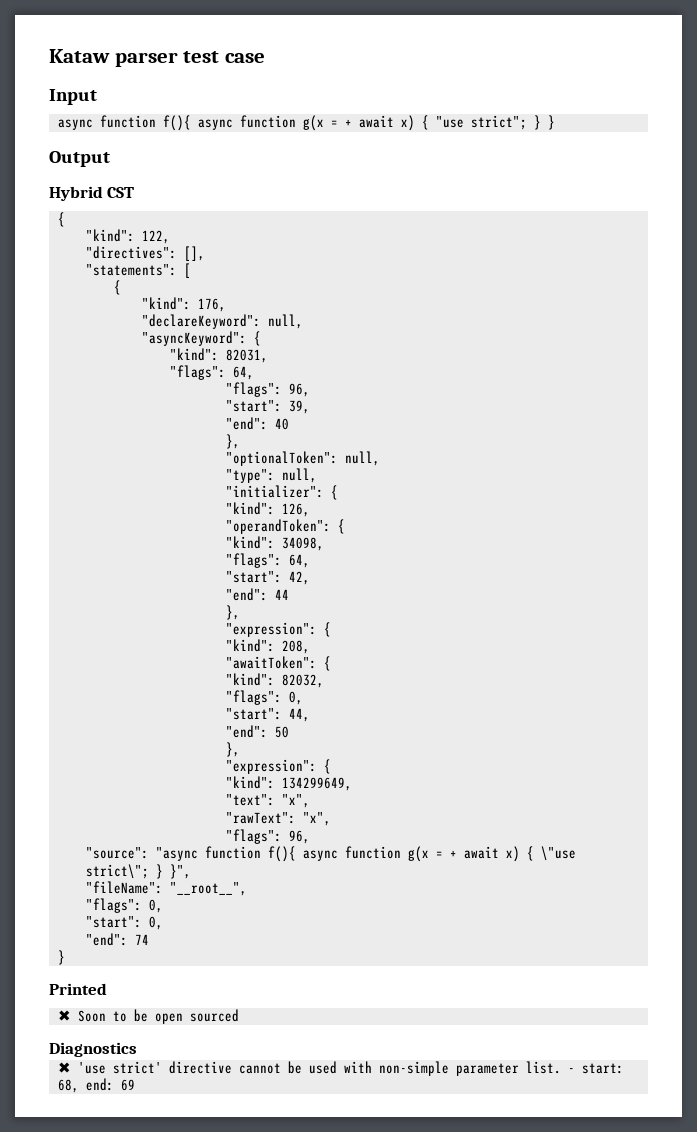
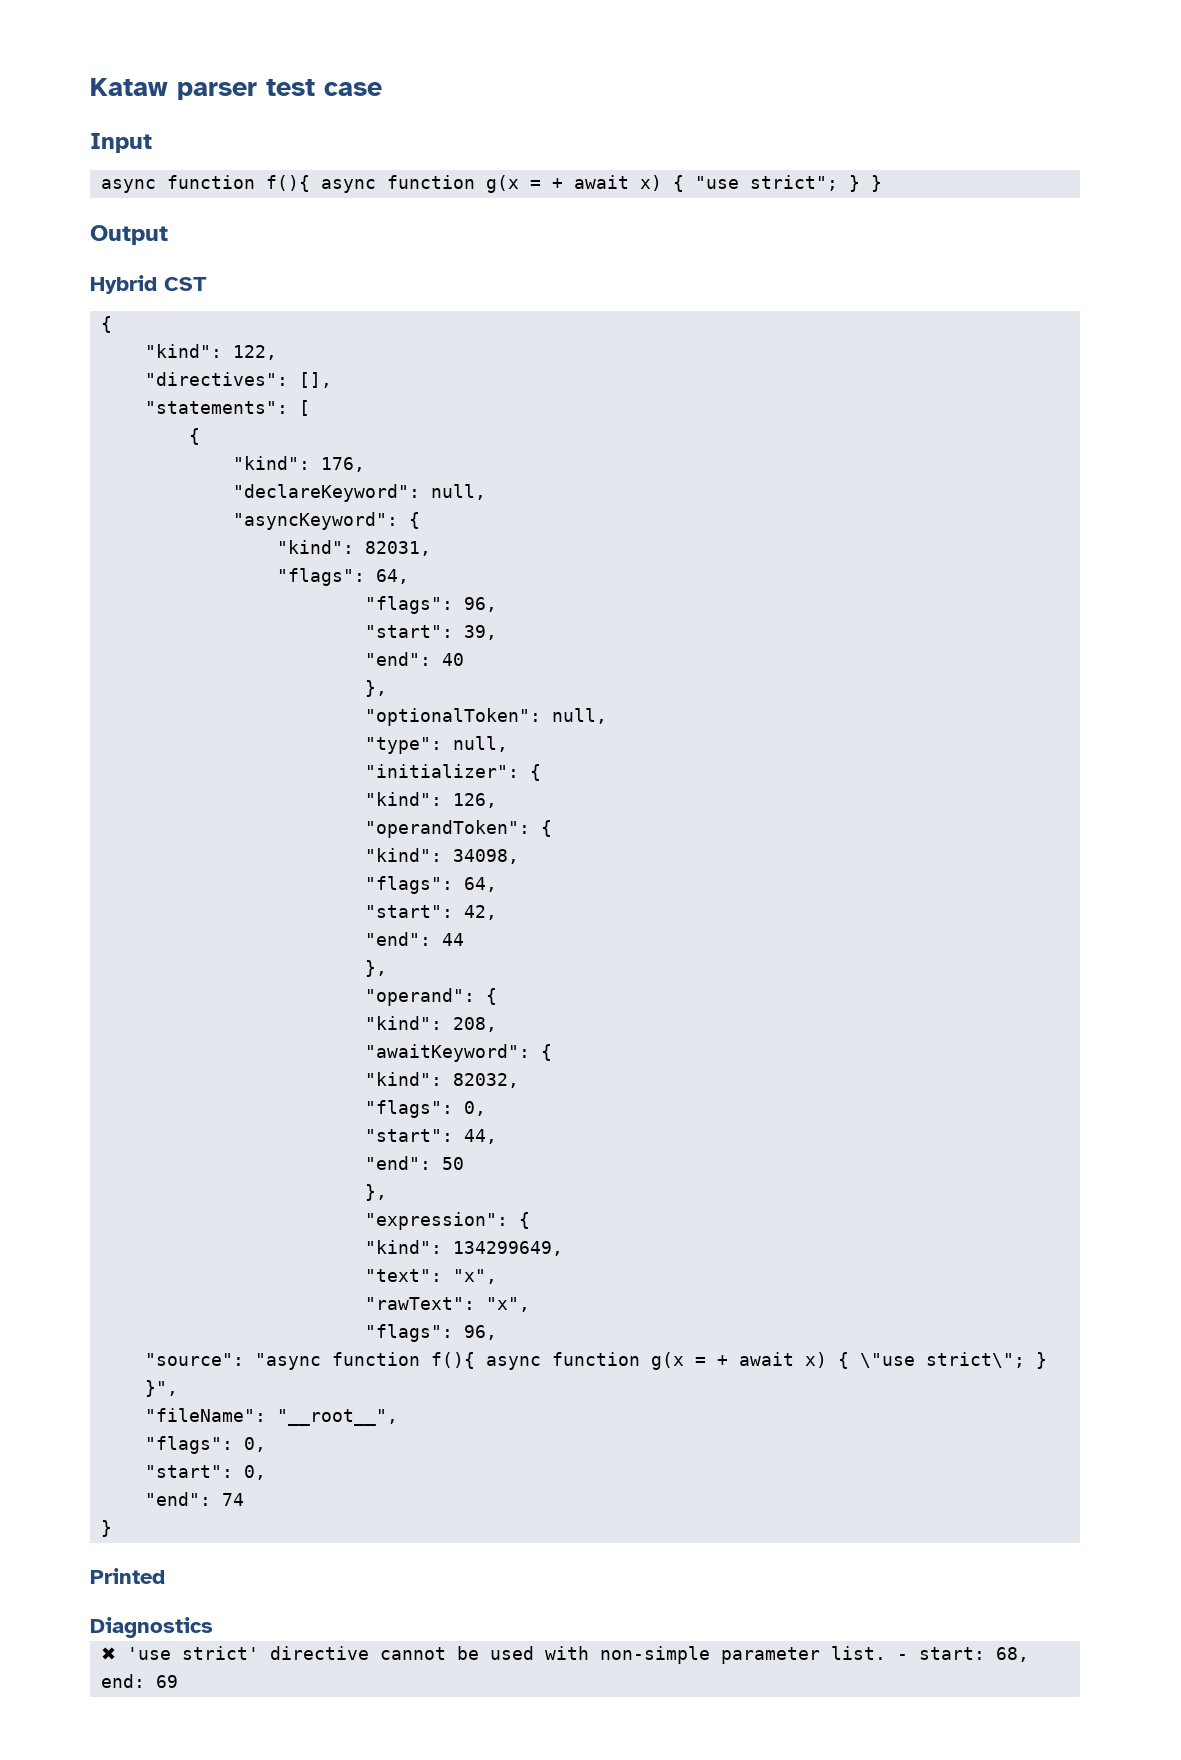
[225,622,317,637] "expression": -> [365,988,476,1006] "operand":
[225,656,317,669] "awaitToken": -> [365,1044,531,1062] "awaitKeyword":
[57,1009,239,1024] // ✖ Soon to be open sourced -> (165, 1576) none

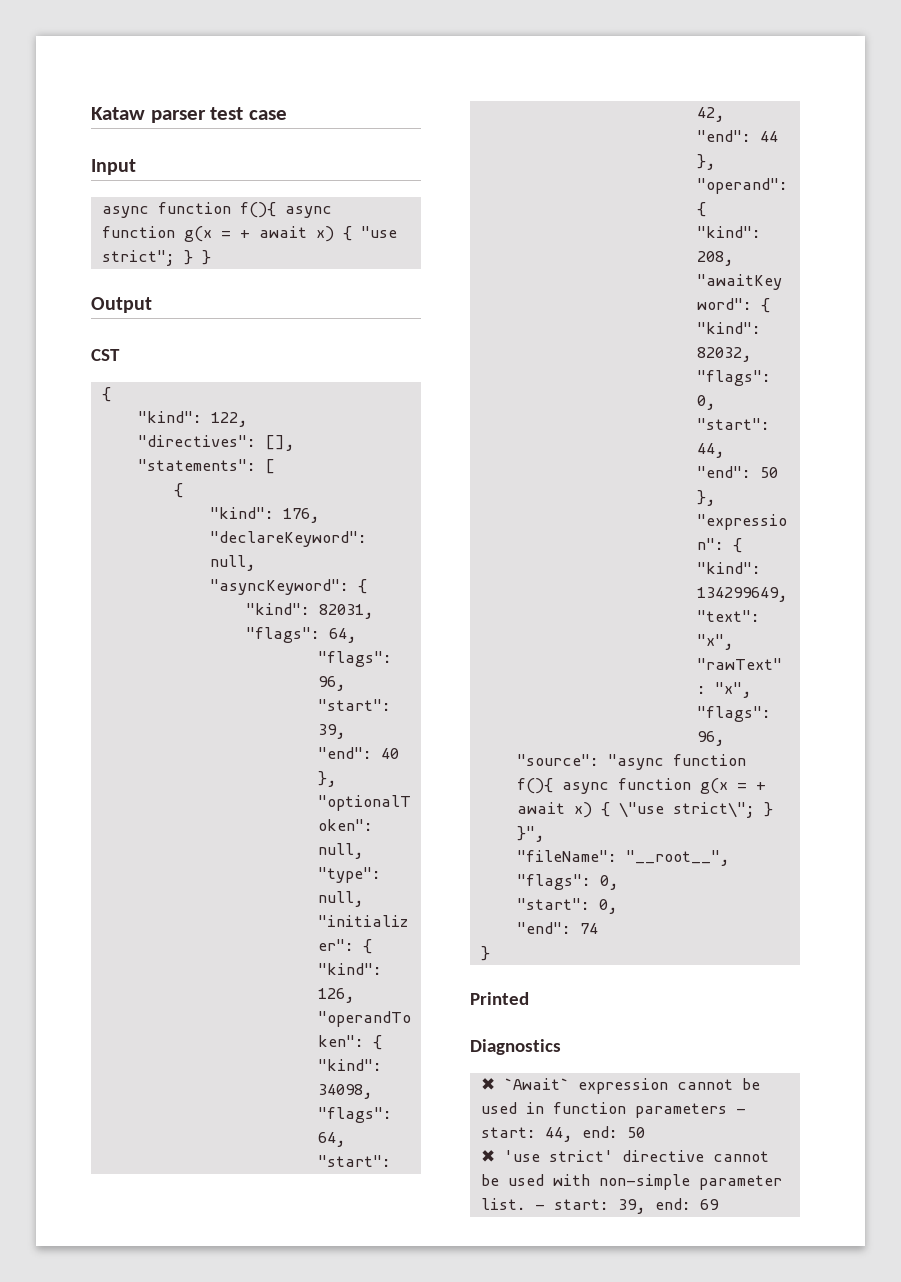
[90,275,157,294] Hybrid -> (152, 305) none
(213, 1627) none -> [480,1078,760,1094] [480,1102,746,1118] [480,1126,645,1142] // ✖ `Await` expression cannot be used in function parameters - start: 44, end: 50
[996,1647,1030,1662] 68, -> [617,1199,646,1214] 39,

